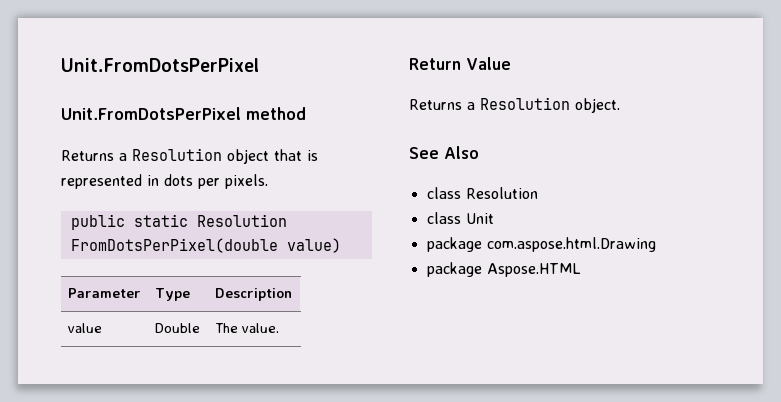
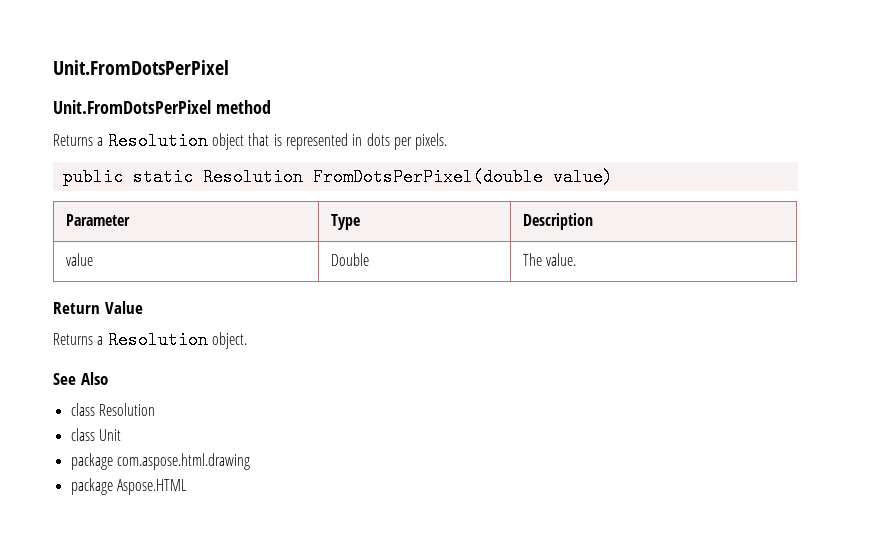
[486,237,656,252] com.aspose.html.Drawing -> [116,453,250,470] com.aspose.html.drawing

